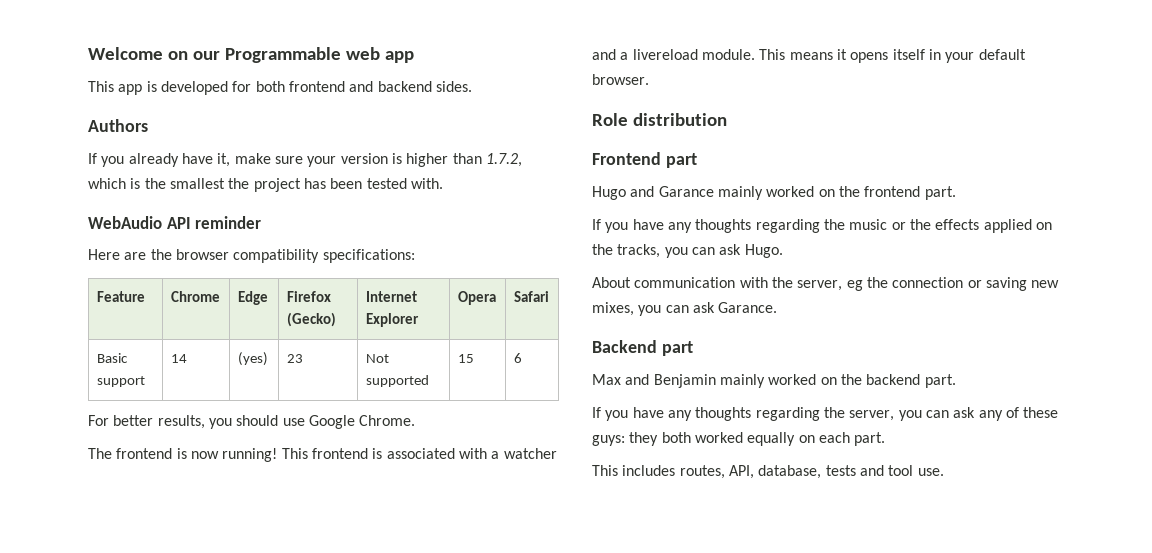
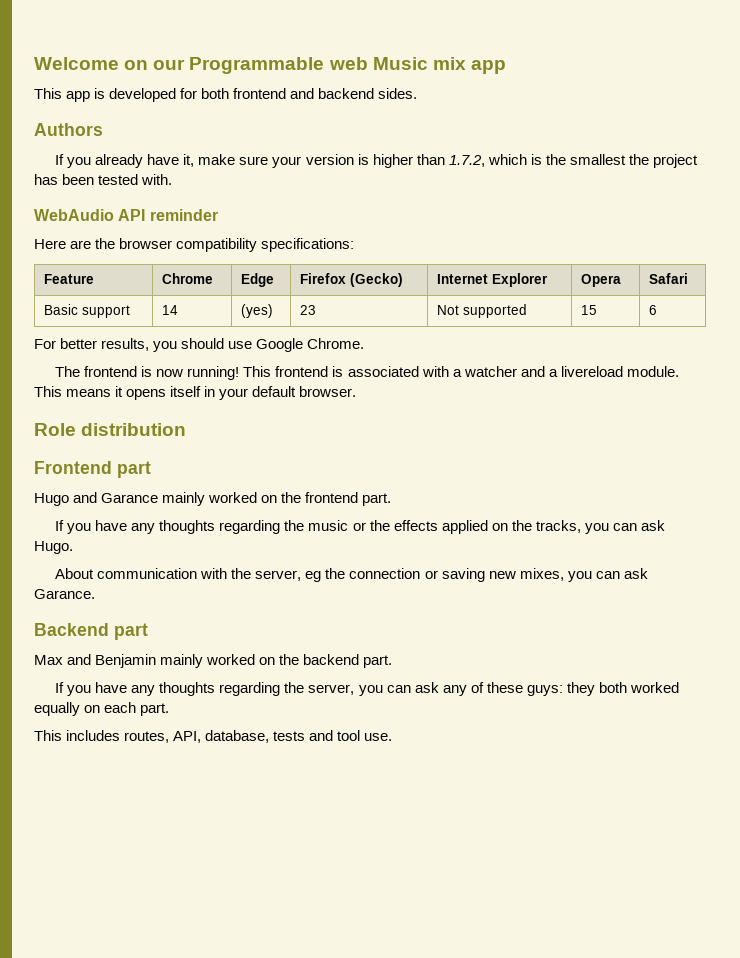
(380, 53) none -> [372,57,466,70] Music mix

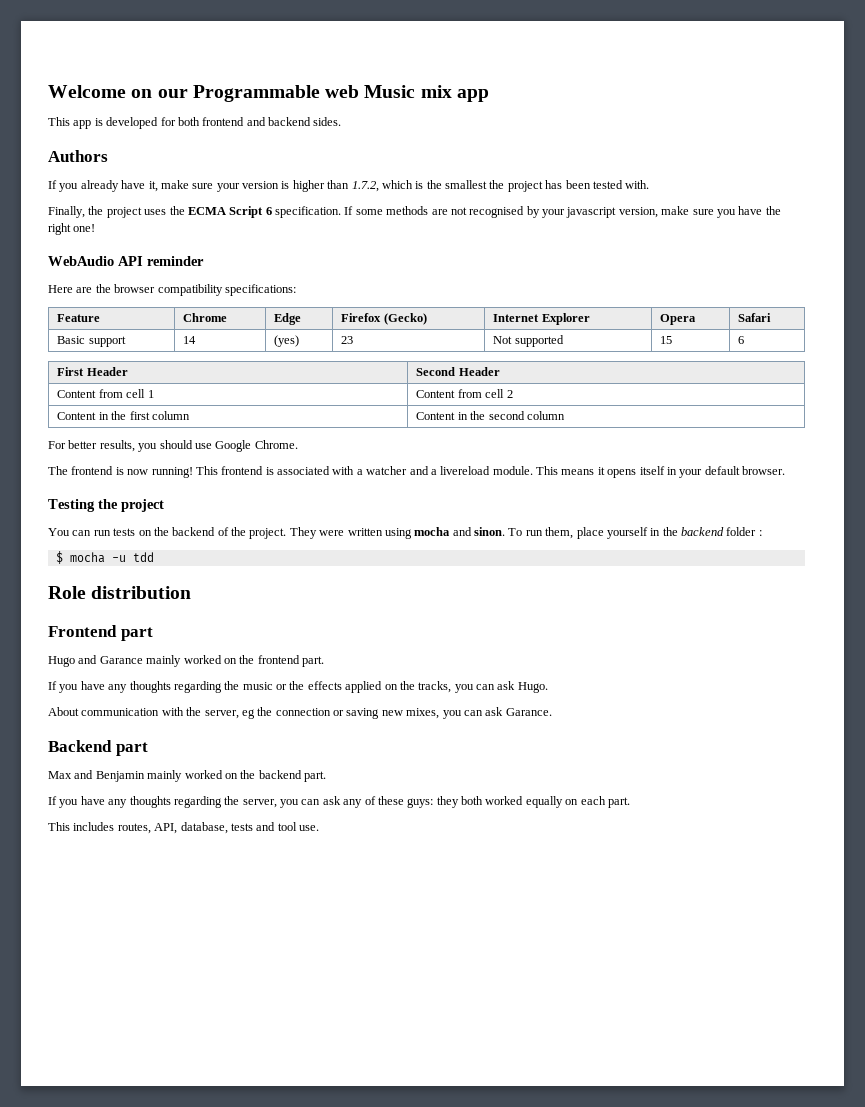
(173, 179) none -> [48,206,781,218] [48,223,96,235] // Finally, the project uses the ECMA Script 6 specification. If some methods are not recognised by your javascript version, make sure you have the right one!
(658, 310) none -> [57,367,128,376] [416,367,500,376] [57,389,154,398] [416,389,513,398] [57,411,190,420] [416,411,565,420] // First Header | Second Header // Content from cell 1 | Content from cell 2 // Content in the first column | Content in the second column
(357, 391) none -> [48,499,164,512] [48,527,762,539] [55,551,154,564] // Testing the project // You can run tests on the backend of the project. They were written using mocha and sinon. To run them, place yourself in the backend folder : // $ mocha -u tdd

